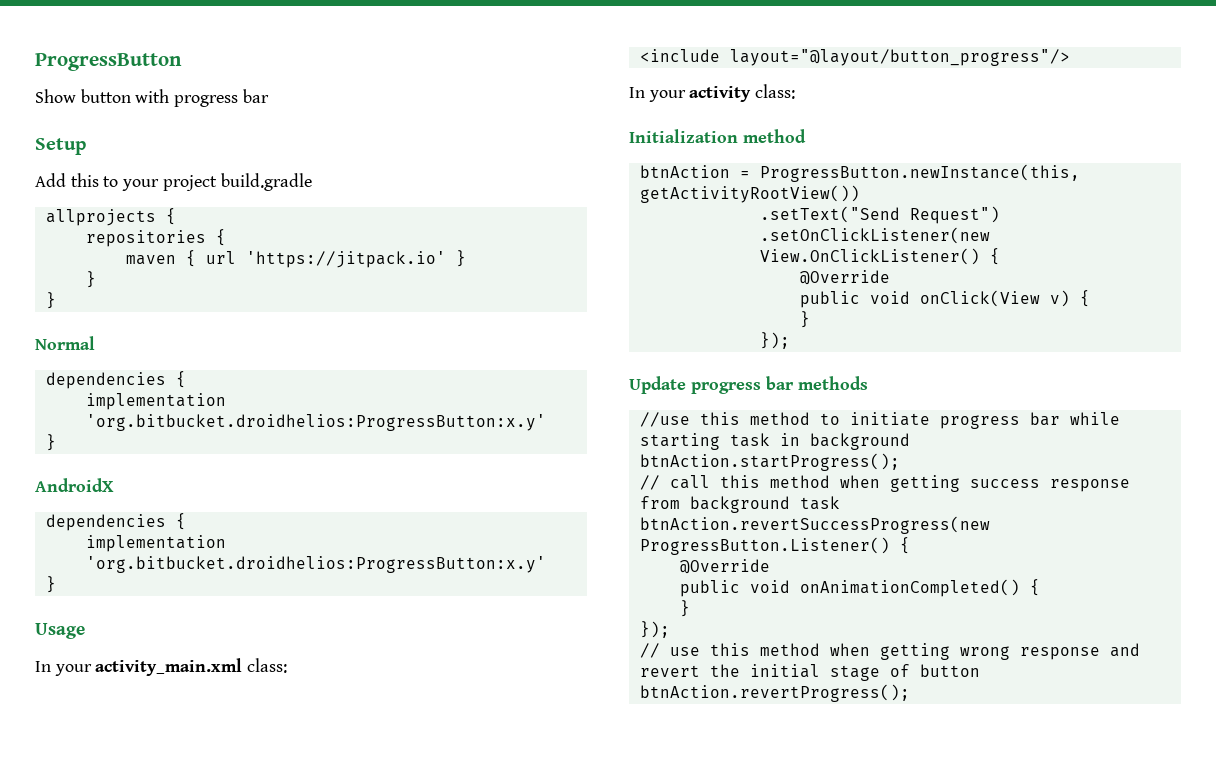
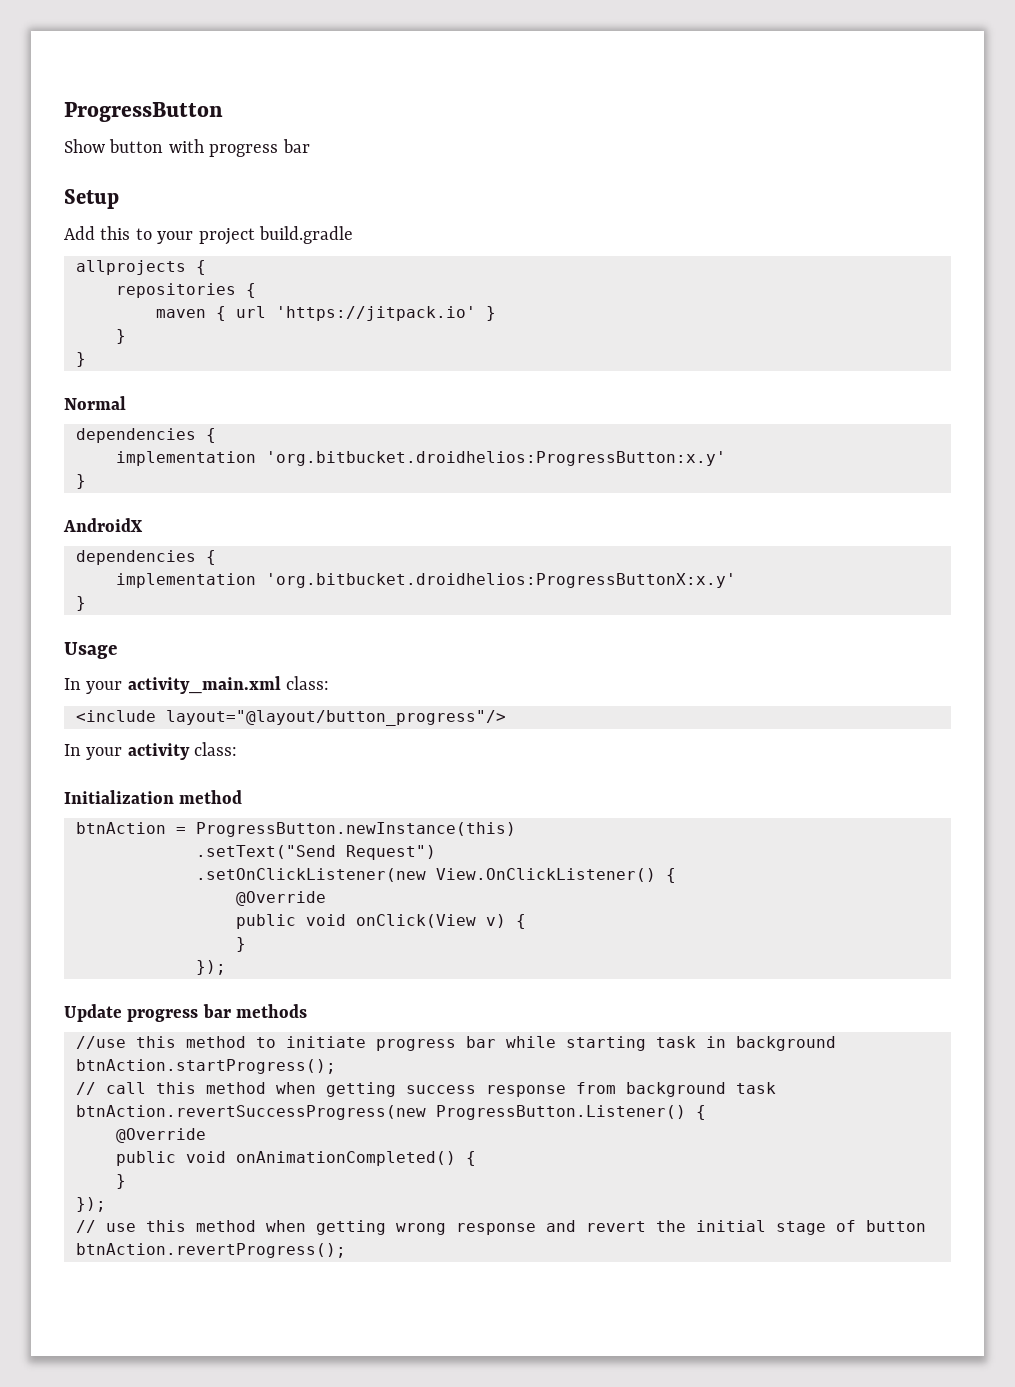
[85,556,546,573] 'org.bitbucket.droidhelios:ProgressButton:x.y' -> [266,573,736,588] 'org.bitbucket.droidhelios:ProgressButtonX:x.y'
[759,164,1080,182] [639,185,860,203] ProgressButton.newInstance(this, getActivityRootView()) -> [196,822,516,837] ProgressButton.newInstance(this)

